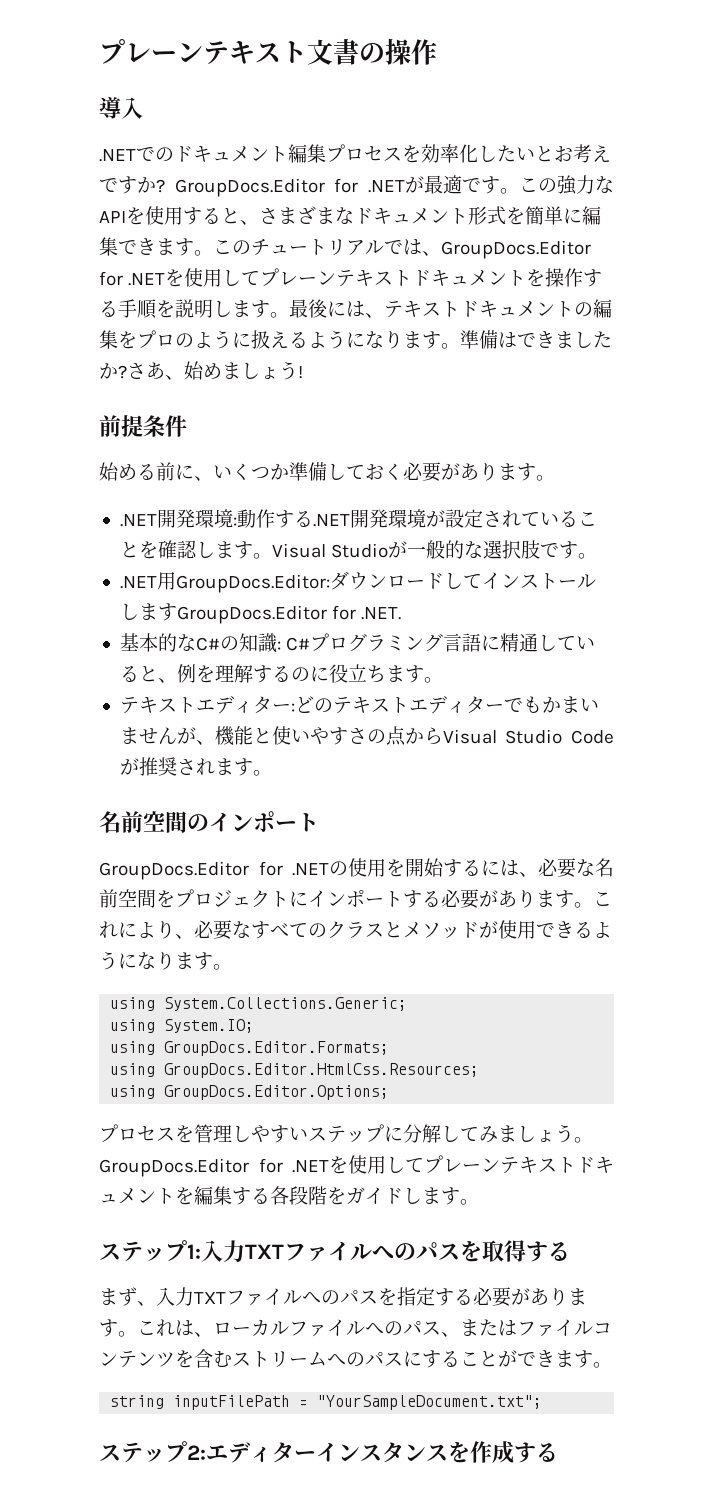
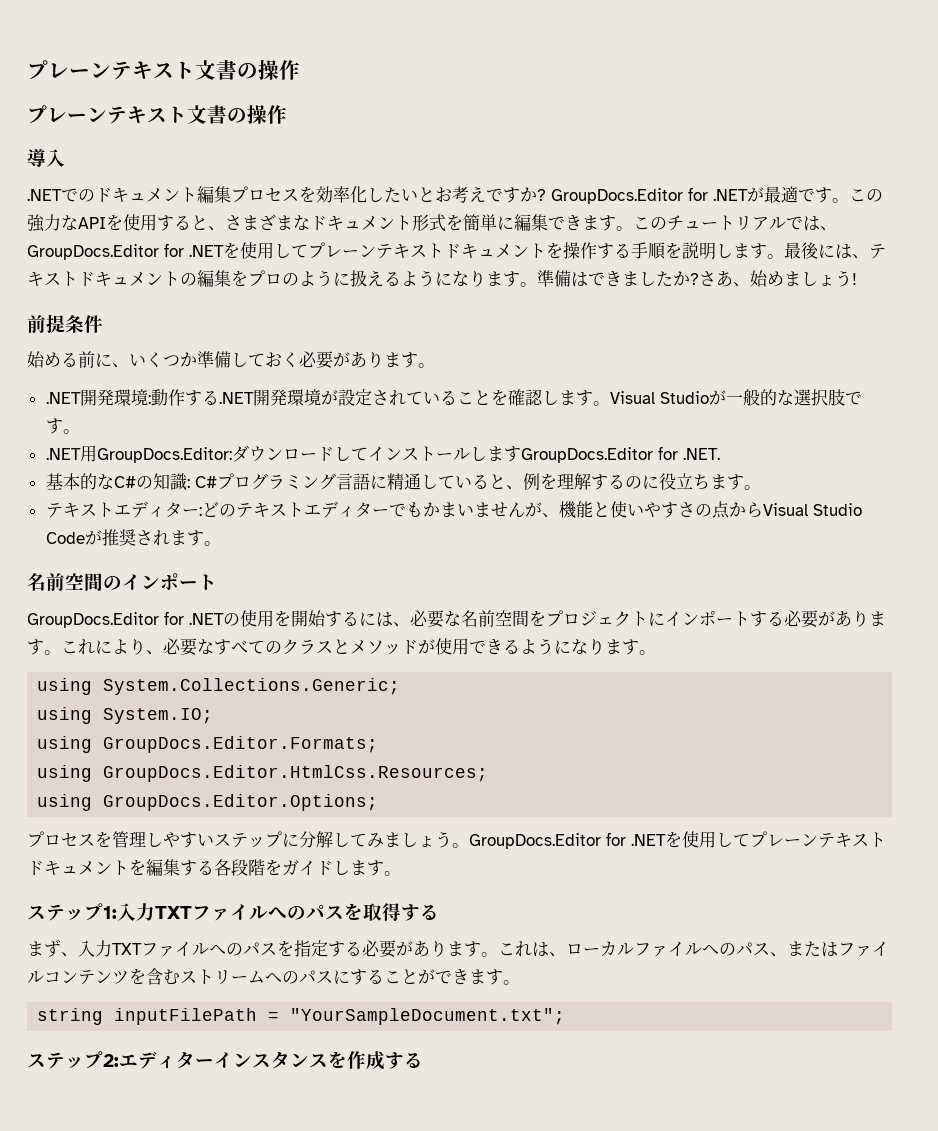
[99,38,437,65] プレーンテキスト文書の操作 -> [27,60,300,80] [27,105,287,124] プレーンテキスト文書の操作 // プレーンテキスト文書の操作

